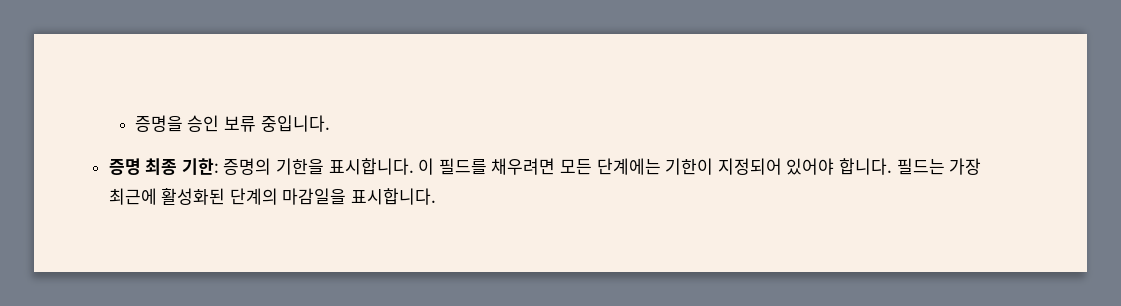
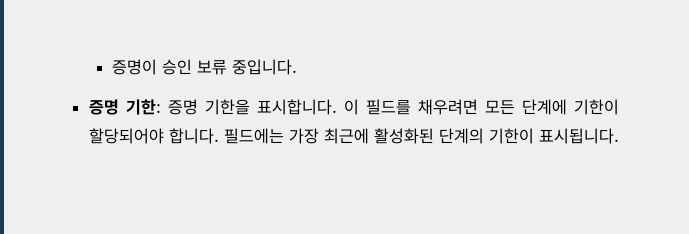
[134,115,183,132] 증명을 -> [112,59,158,75] 증명이
[145,158,272,175] 최종 기한: 증명의 -> [125,99,198,115] 기한: 증명
[596,158,945,175] 단계에는 기한이 지정되어 있어야 합니다. 필드는 -> [521,99,619,115] [88,128,284,144] 단계에 기한이 할당되어야 합니다. 필드에는
[282,188,437,205] 마감일을 표시합니다. -> [488,128,619,144] 기한이 표시됩니다.

